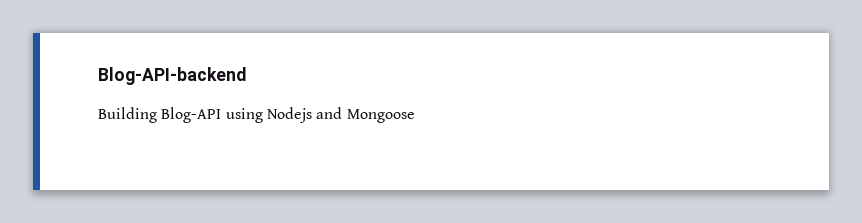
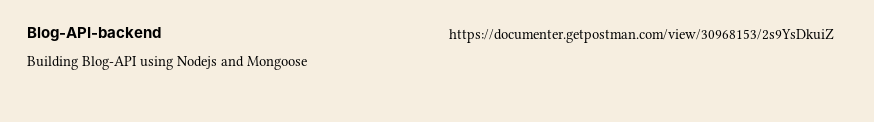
(415, 116) none -> [449,28,834,43] https://documenter.getpostman.com/view/30968153/2s9YsDkuiZ

